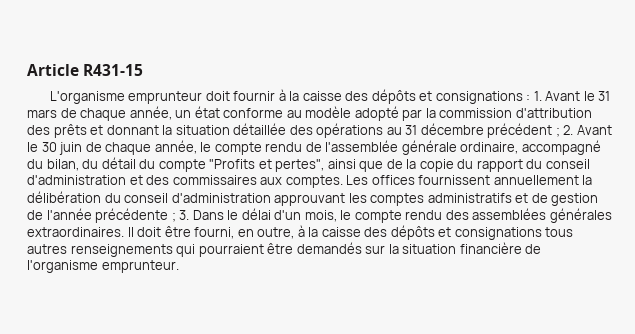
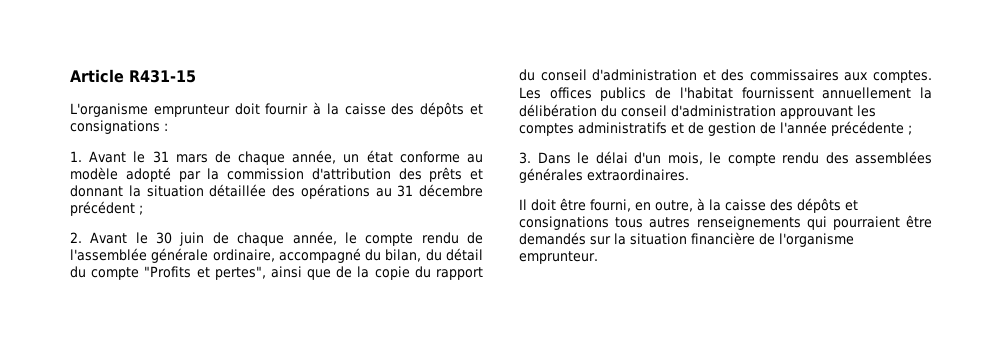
(531, 97) none -> (168, 127) //
(560, 132) none -> (143, 210) //
(415, 180) none -> [600,87,733,101] publics de l'habitat
(176, 217) none -> (912, 130) //
(124, 232) none -> (689, 175) //

